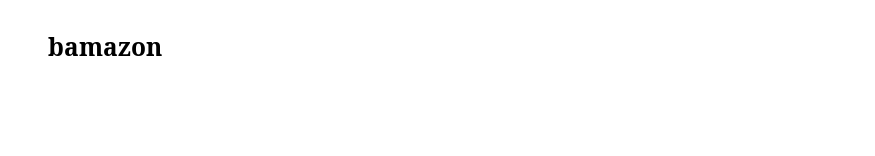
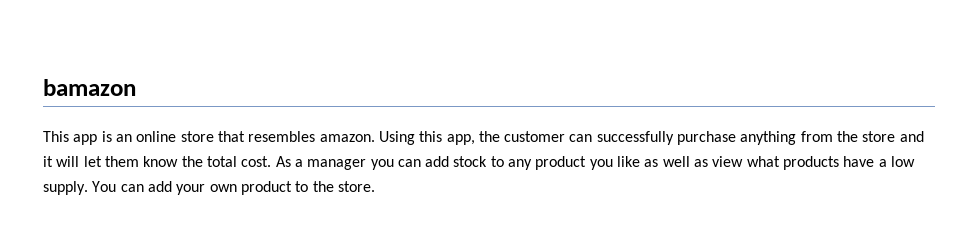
(162, 46) none -> [43,131,924,145] [43,156,915,170] [43,181,375,195] // This app is an online store that resembles amazon. Using this app, the customer can successfully purchase anything from the store and it will let them know the total cost. As a manager you can add stock to any product you like as well as view what products have a low supply. You can add your own product to the store.

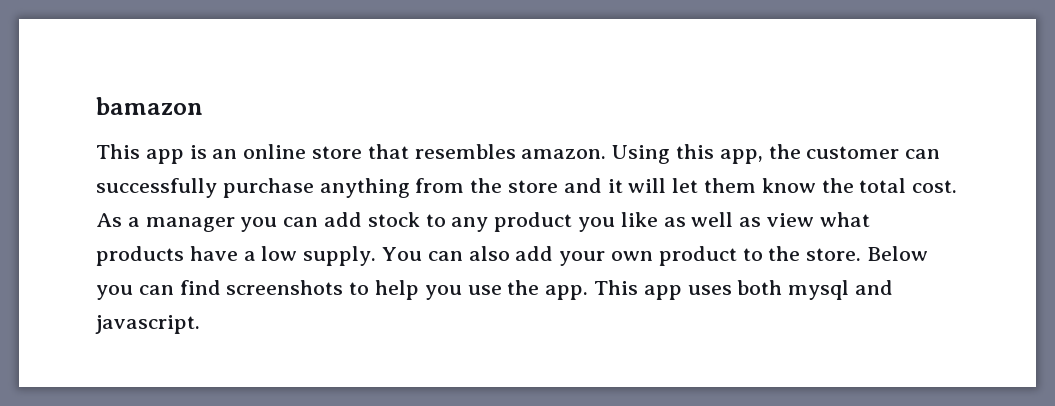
(144, 188) none -> [468,246,510,261] also
(375, 186) none -> [867,246,929,261] [96,280,894,300] [95,315,200,334] Below you can find screenshots to help you use the app. This app uses both mysql and javascript.

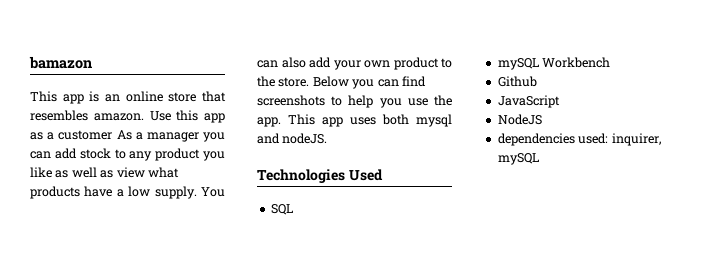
[612,144,941,164] [96,178,958,198] Using this app, the customer can successfully purchase anything from the store and it will let them know the total cost. -> [149,110,225,123] [30,130,113,140] Use this app as a customer
[95,315,200,334] javascript. -> [282,133,328,144] [257,169,383,183] [270,204,293,215] [497,57,611,70] [497,76,537,87] [497,95,560,108] [497,114,542,125] [497,133,661,146] [497,153,539,165] nodeJS. // Technologies Used // SQL // mySQL Workbench // Github // JavaScript // NodeJS // dependencies used: inquirer, mySQL

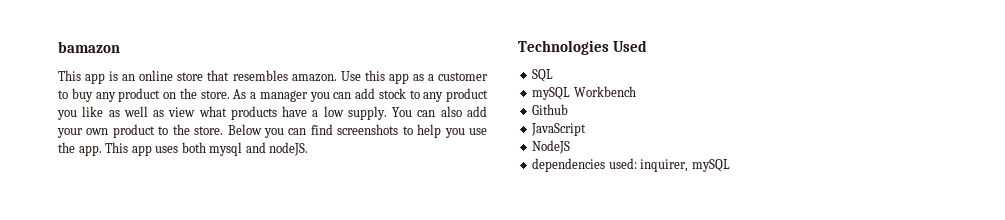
(113, 135) none -> [58,88,230,102] to buy any product on the store.

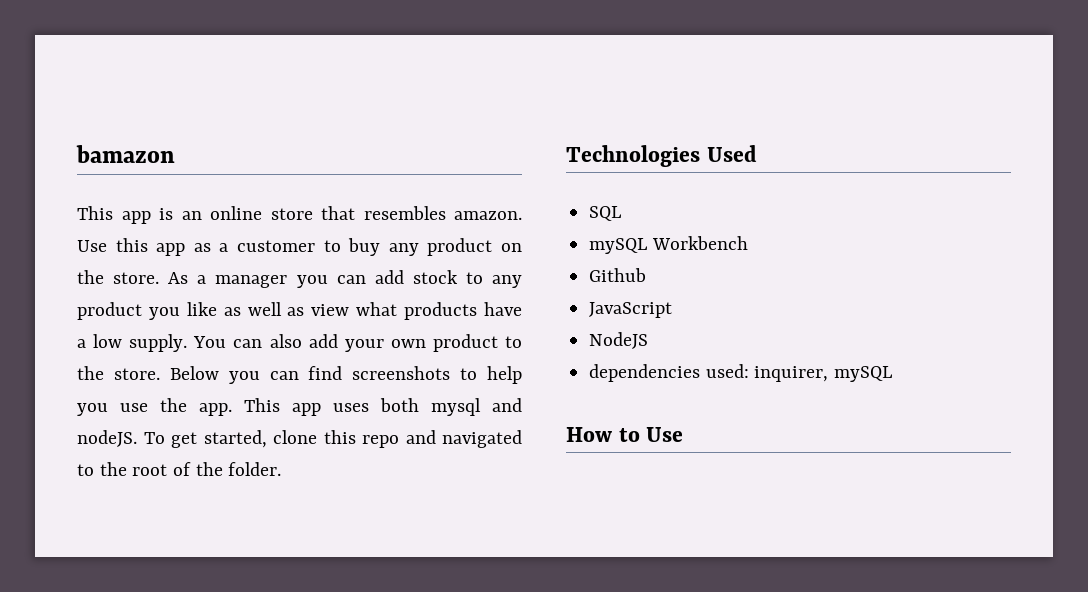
(309, 149) none -> [143,430,522,448] [77,462,282,476] To get started, clone this repo and navigated to the root of the folder.
(730, 165) none -> [566,427,684,442] // How to Use

